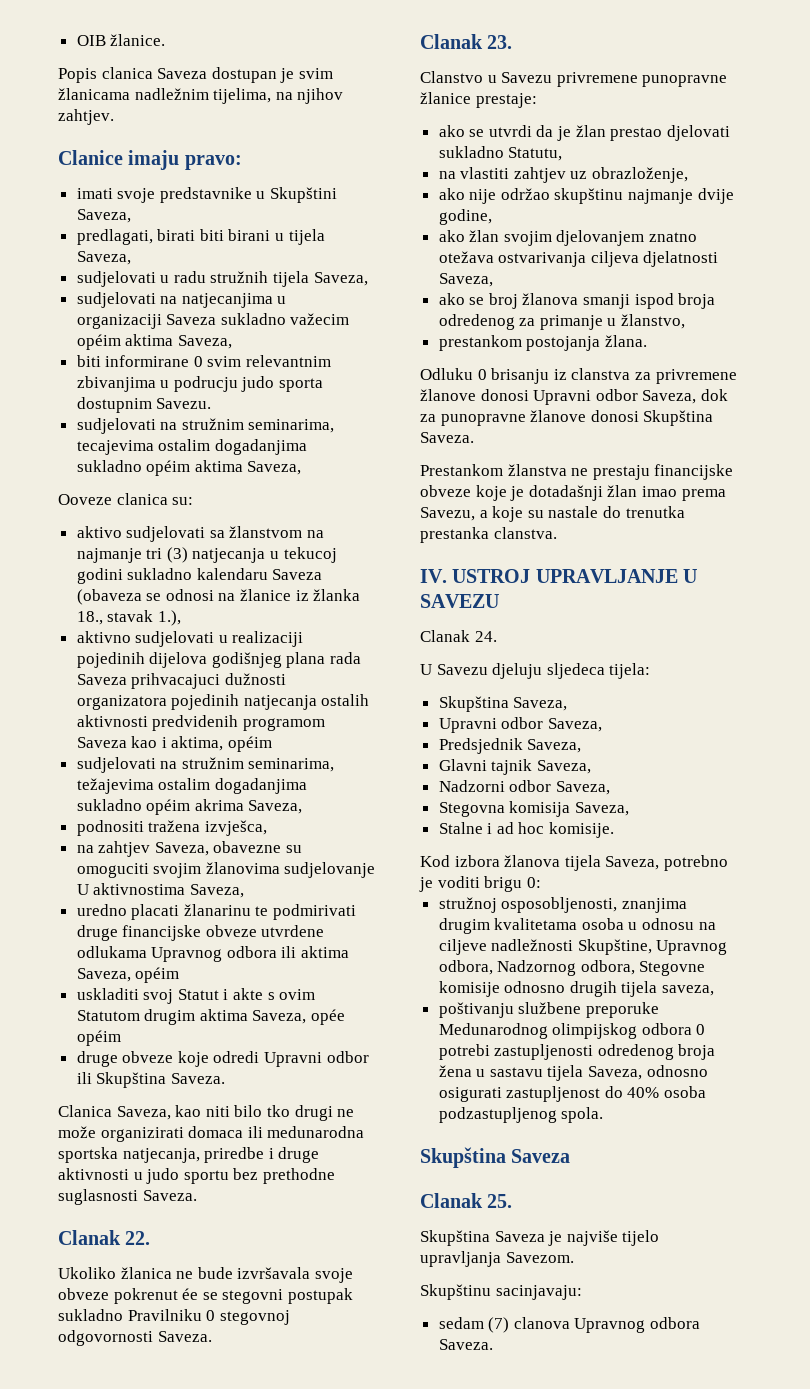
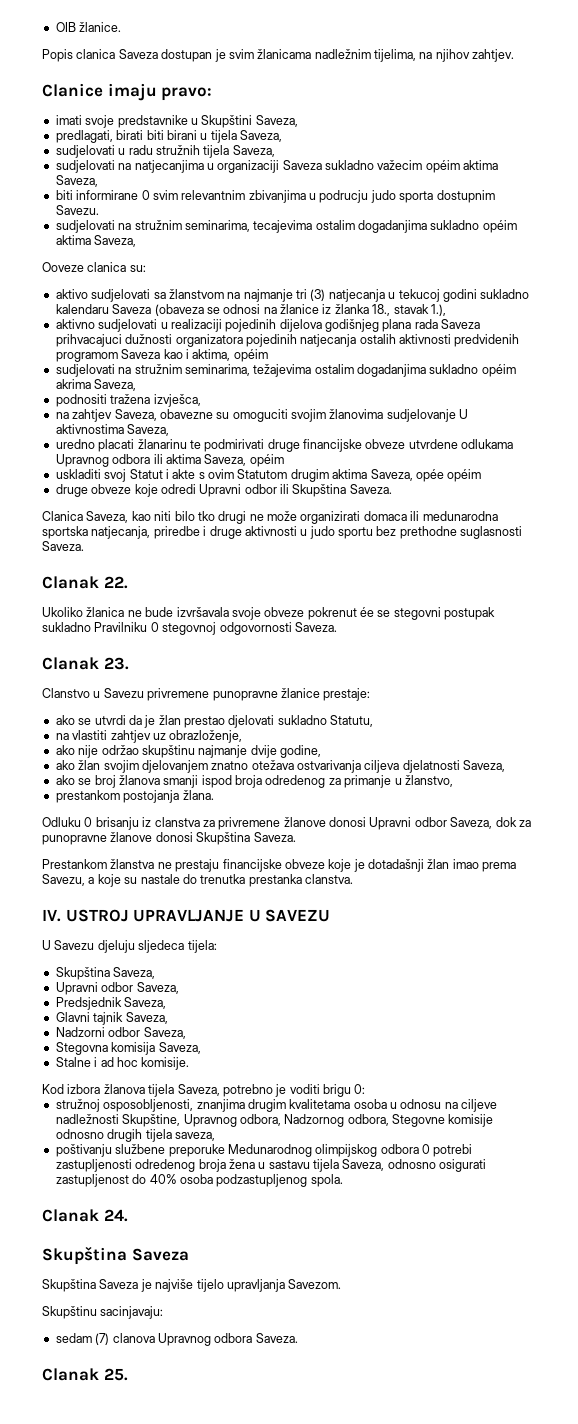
[420,630,497,642] // Clanak 24. -> (331, 915) none
[420,1147,571,1168] [420,1193,513,1208] // Skupština Saveza // Clanak 25. -> [42,1209,128,1222] [42,1247,189,1265] // Clanak 24. // Skupština Saveza
(493, 1344) none -> [42,1368,128,1381] // Clanak 25.

